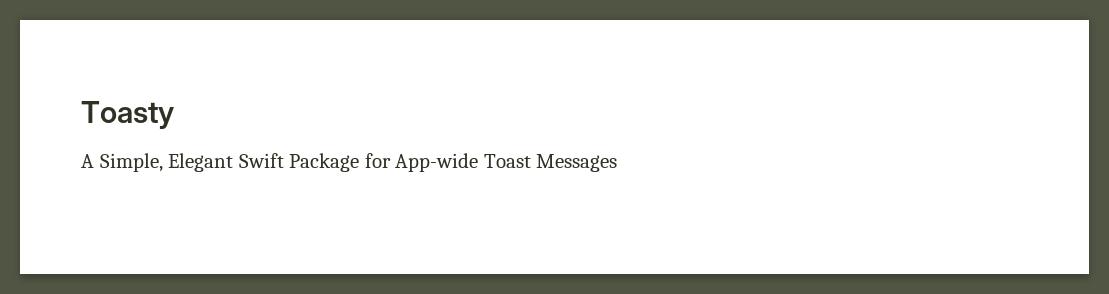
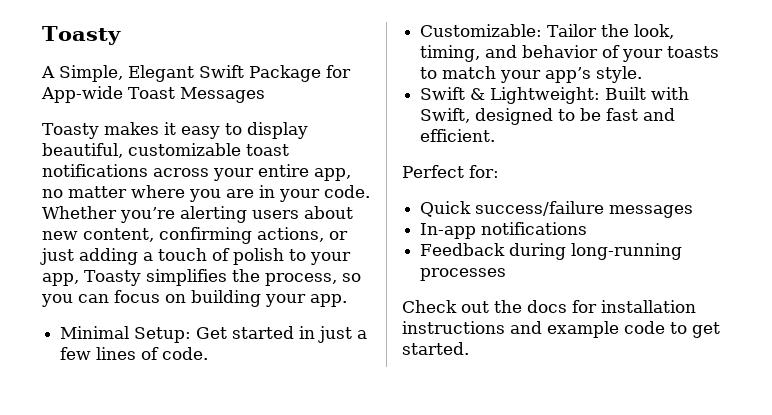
(618, 163) none -> [42,122,308,139] [42,143,289,158] [42,164,351,181] [42,185,370,202] [42,206,353,223] [42,227,348,244] [40,248,351,265] [42,269,361,286] [41,290,347,307] [60,326,368,343] [60,347,209,360] [420,24,675,39] [420,45,720,62] [420,66,643,83] [420,87,690,104] [420,108,676,125] [420,129,496,142] [402,165,499,178] [420,201,694,218] [420,222,588,239] [420,243,683,260] [420,268,507,281] [402,300,696,313] [402,321,720,338] [402,342,469,355] // Toasty makes it easy to display beautiful, customizable toast notifications across your entire app, no matter where you are in your code. Whether you’re alerting users about new content, confirming actions, or just adding a touch of polish to your app, Toasty simplifies the process, so you can focus on building your app. // Minimal Setup: Get started in just a few lines of code. // Customizable: Tailor the look, timing, and behavior of your toasts to match your app’s style. // Swift & Lightweight: Built with Swift, designed to be fast and efficient. // Perfect for: // Quick success/failure messages // In-app notifications // Feedback during long-running processes // Check out the docs for installation instructions and example code to get started.

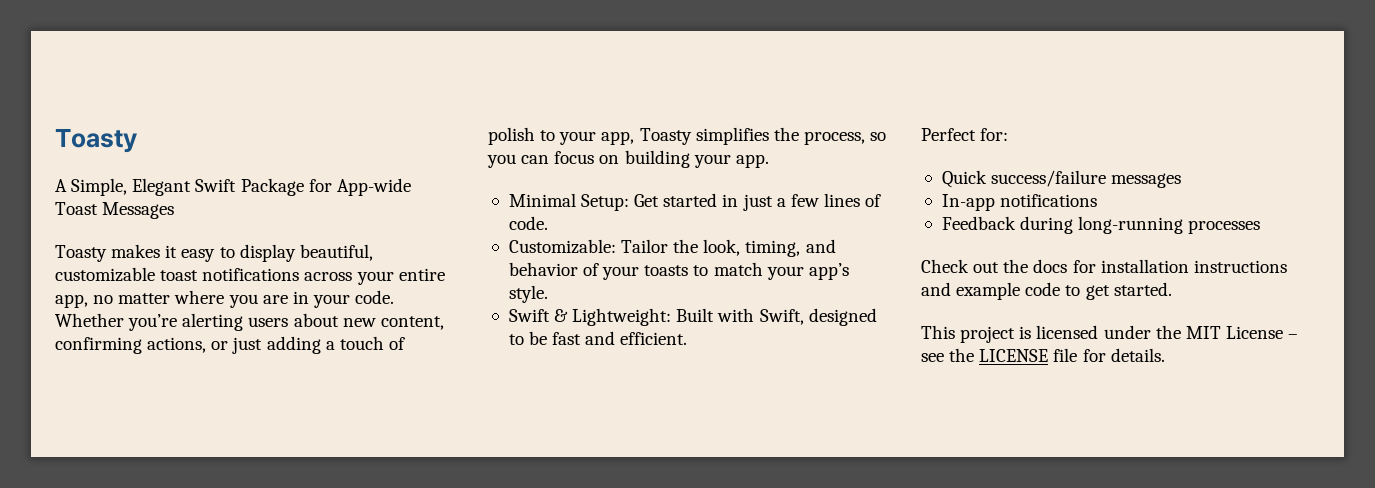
(469, 348) none -> [921,325,1299,343] [921,348,1165,362] // This project is licensed under the MIT License – see the LICENSE file for details.

